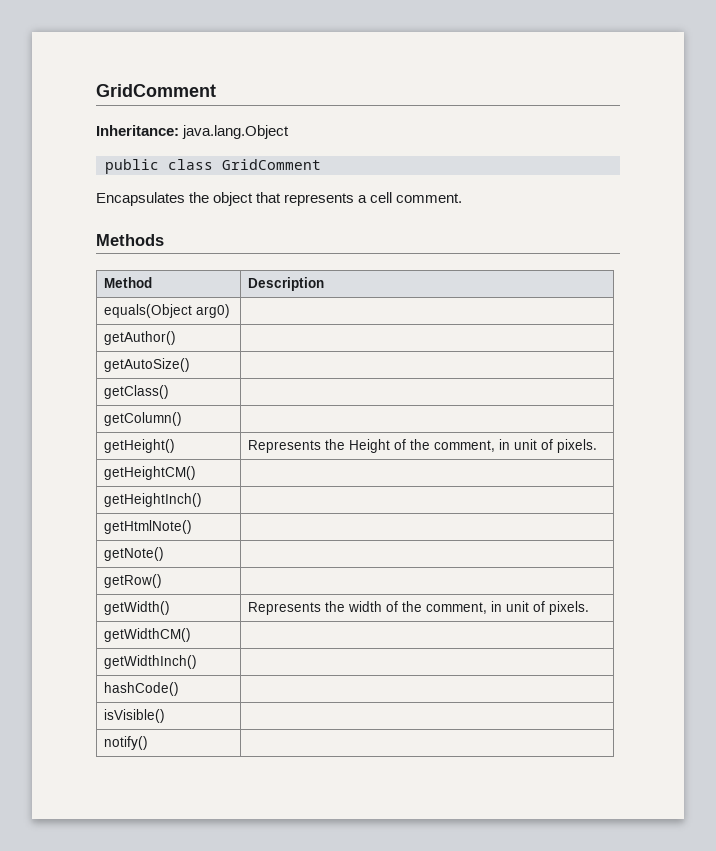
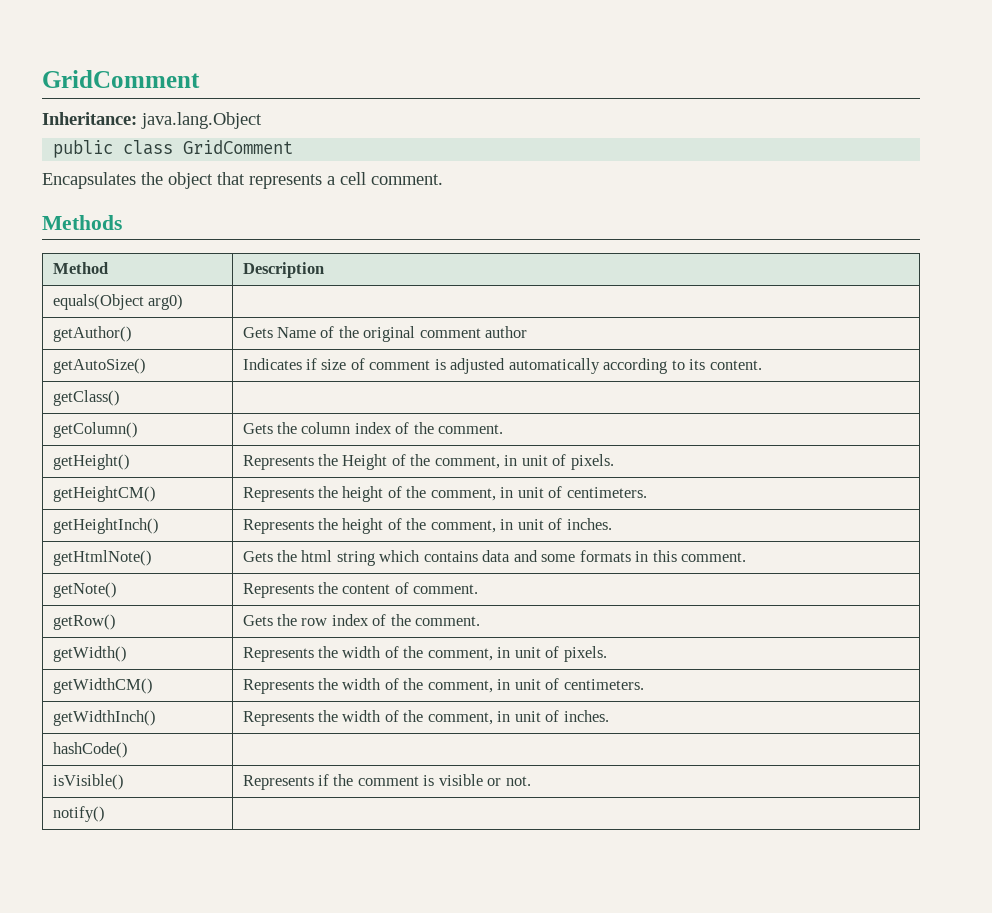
[104,358,191,372] [104,385,170,399] [104,412,183,426] // getAutoSize() | // getClass() | // getColumn() | -> [242,326,528,342] [52,358,146,374] [242,358,762,374] [52,390,120,406] [52,422,138,438] [242,422,504,434] Gets Name of the original comment author // getAutoSize() | Indicates if size of comment is adjusted automatically according to its content. // getClass() | // getColumn() | Gets the column index of the comment.
[104,493,203,507] [104,520,193,534] [104,547,165,561] [104,574,163,588] // getHeightInch() | // getHtmlNote() | // getNote() | // getRow() | -> [242,486,647,502] [52,518,159,534] [242,518,612,534] [52,550,152,566] [242,550,747,566] [52,582,117,598] [242,582,479,598] [52,614,116,630] [242,614,481,626] Represents the height of the comment, in unit of centimeters. // getHeightInch() | Represents the height of the comment, in unit of inches. // getHtmlNote() | Gets the html string which contains data and some formats in this comment. // getNote() | Represents the content of comment. // getRow() | Gets the row index of the comment.
[104,655,198,669] [104,682,180,696] [104,709,166,723] // getWidthInch() | // hashCode() | // isVisible() | -> [242,678,644,694] [52,710,156,726] [242,710,609,726] [52,742,128,758] [52,774,124,790] [242,774,531,790] Represents the width of the comment, in unit of centimeters. // getWidthInch() | Represents the width of the comment, in unit of inches. // hashCode() | // isVisible() | Represents if the comment is visible or not.

